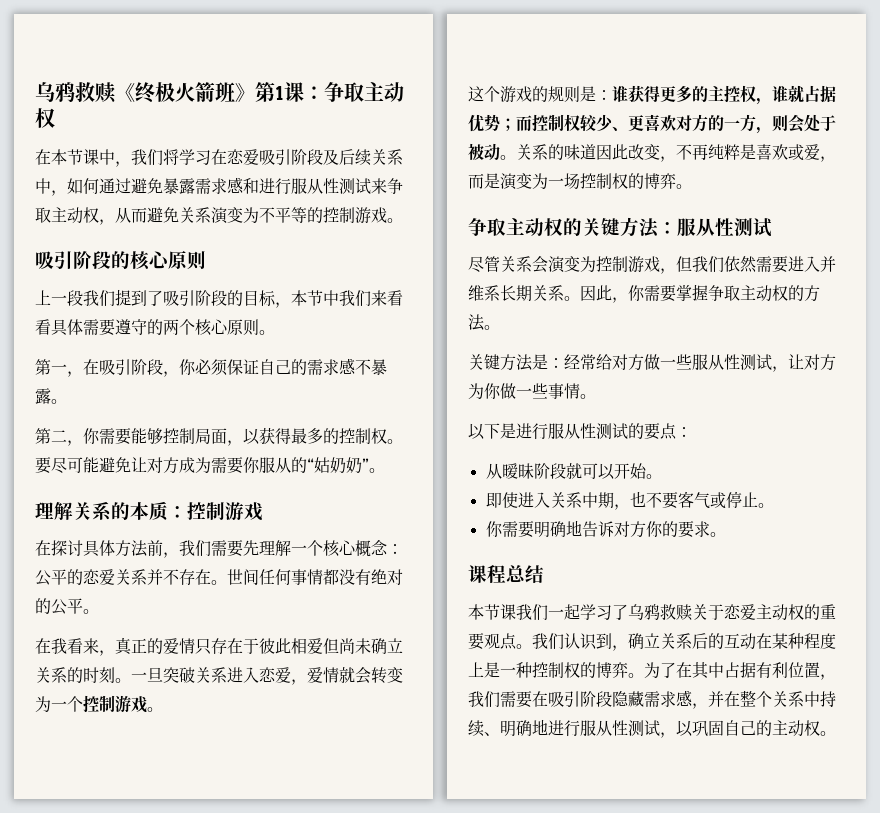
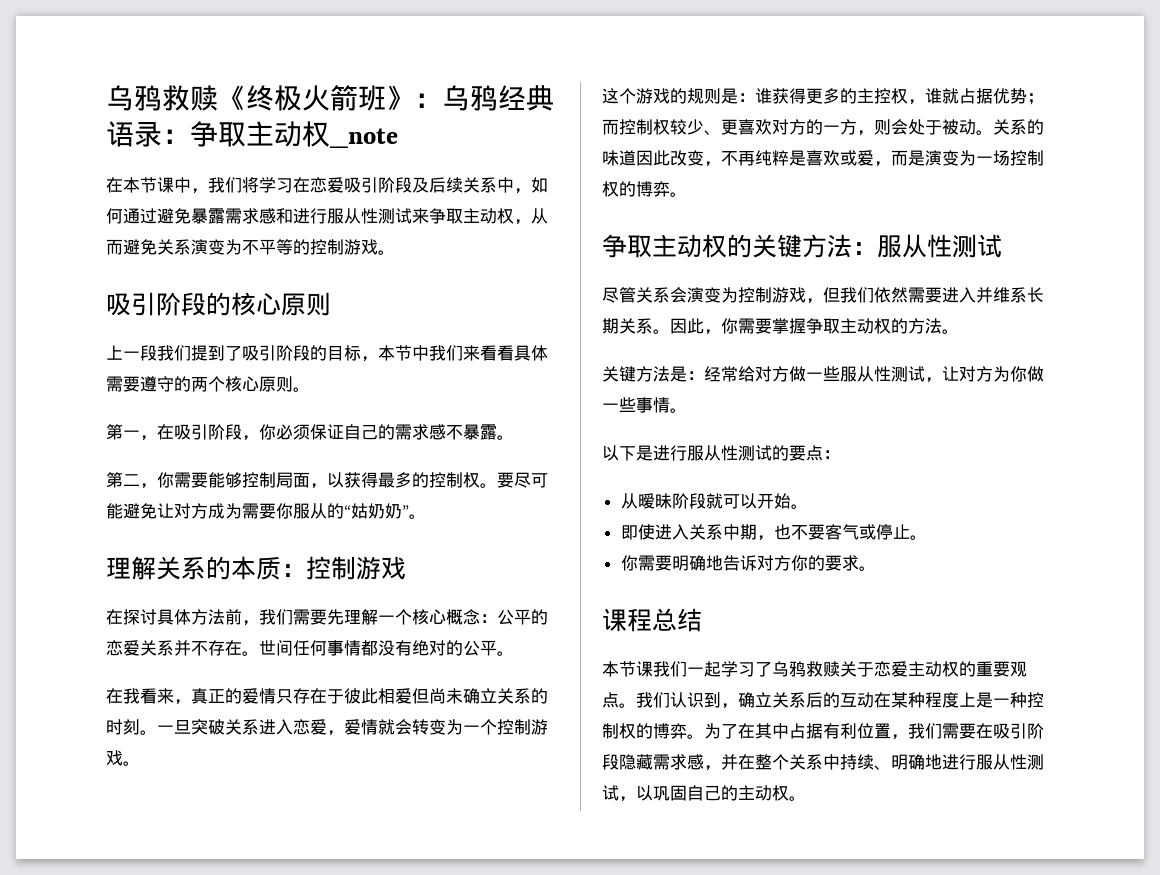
[255,82,304,102] 第1课 -> [414,85,554,111] [106,121,162,147] ：乌鸦经典语录
(55, 118) none -> [330,128,398,148] _note

